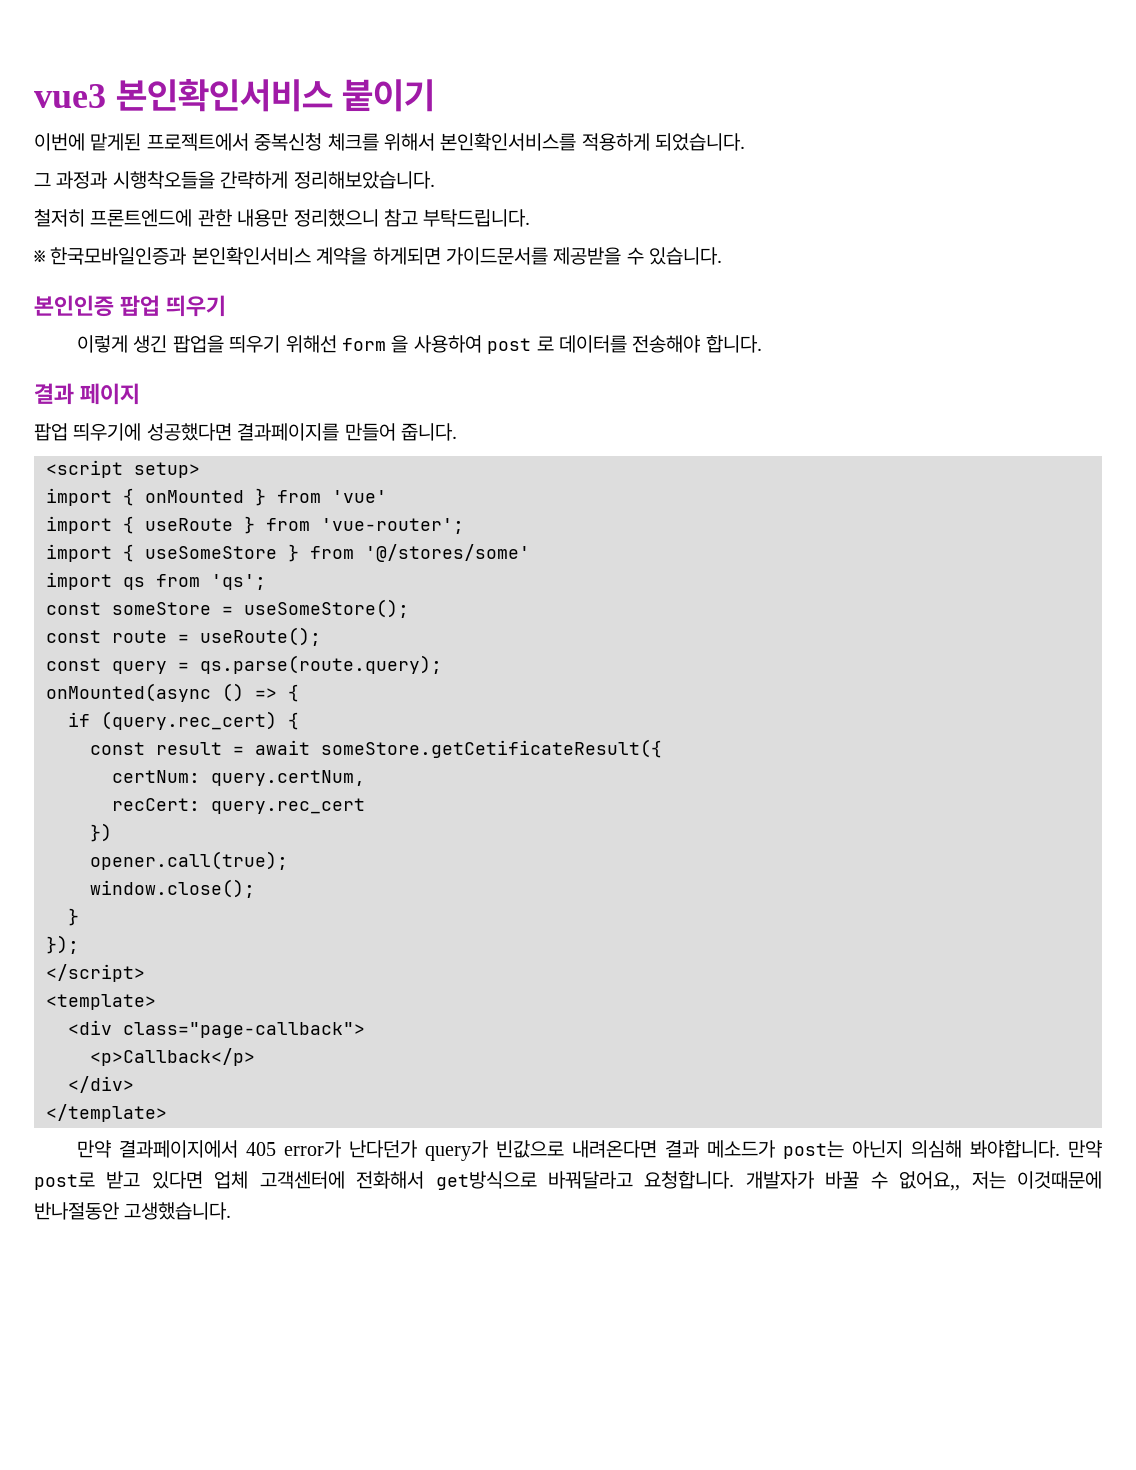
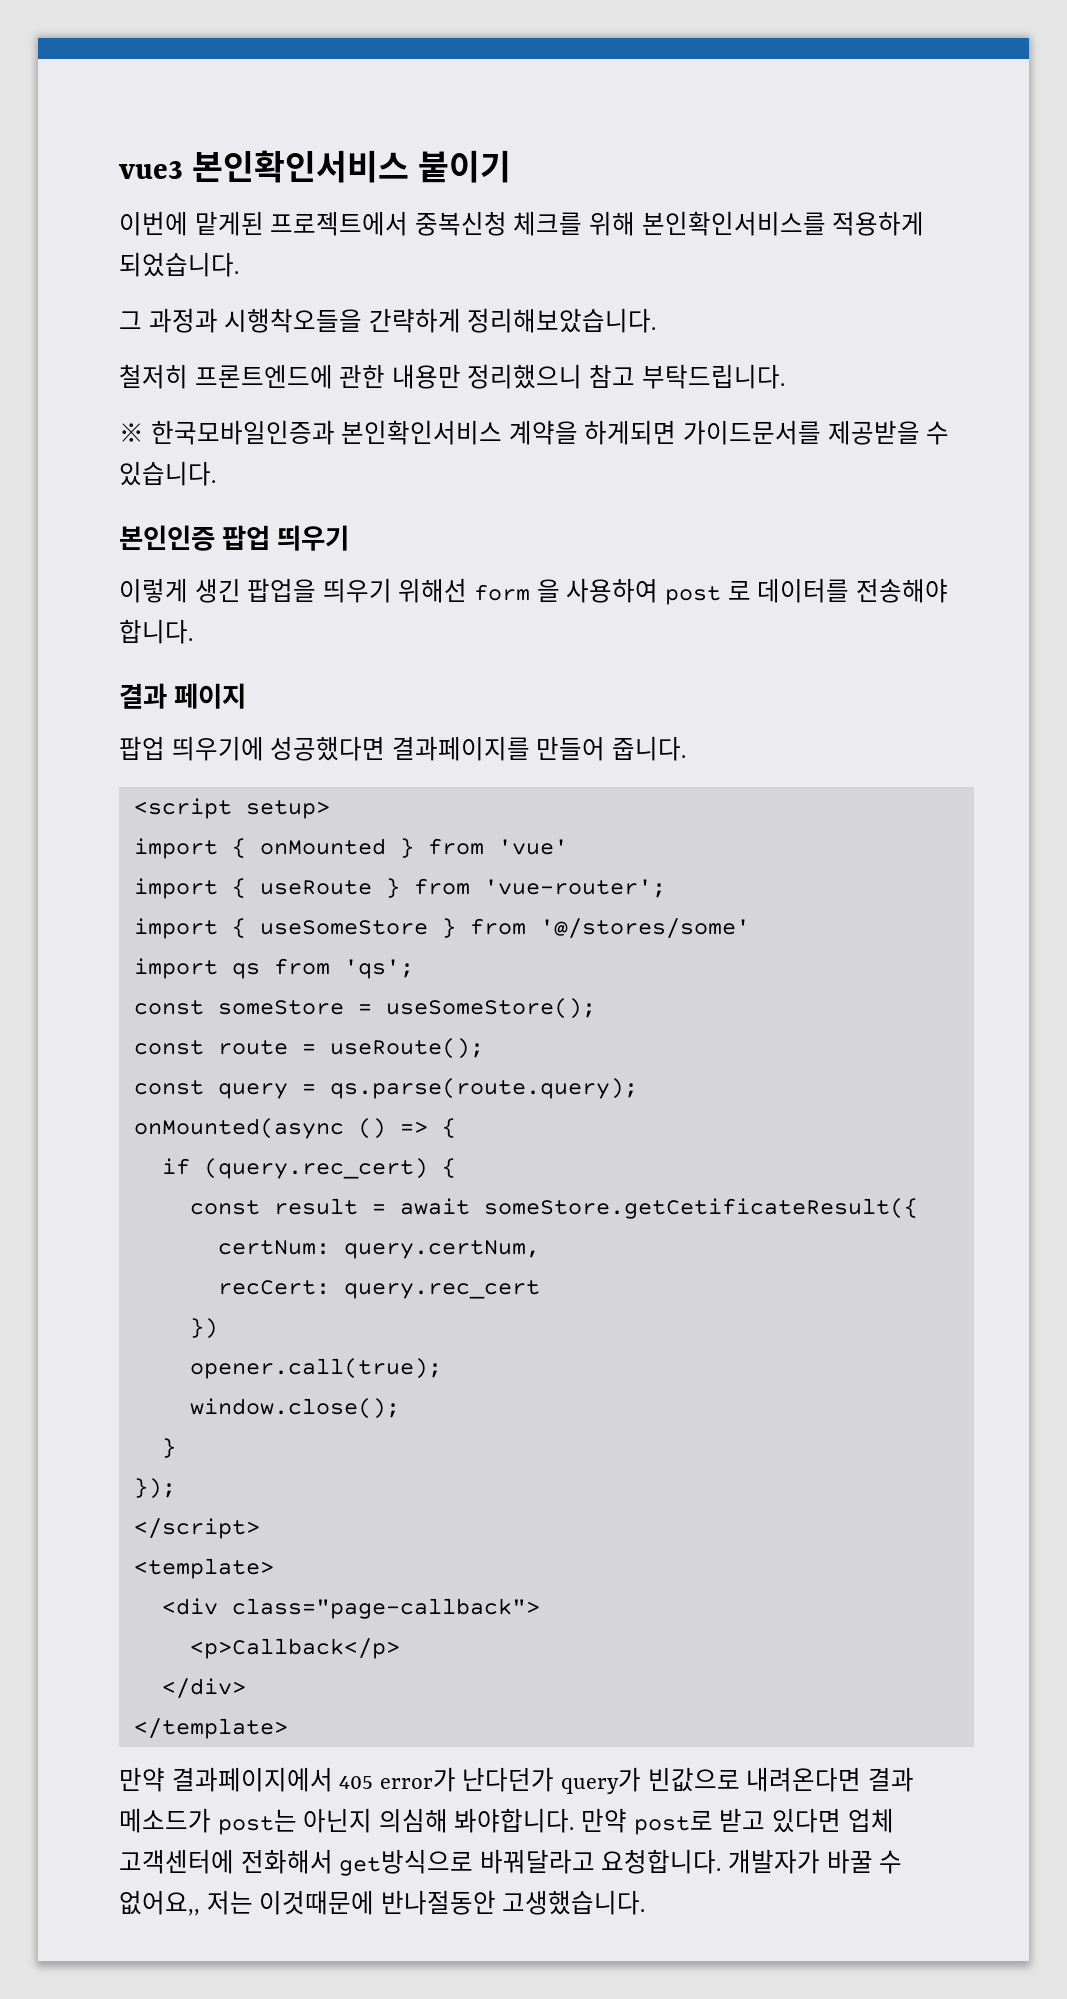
[384,133,435,151] 위해서 -> [589,211,636,236] 위해

